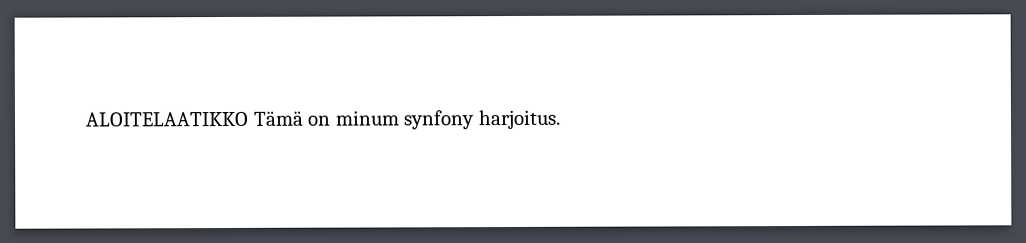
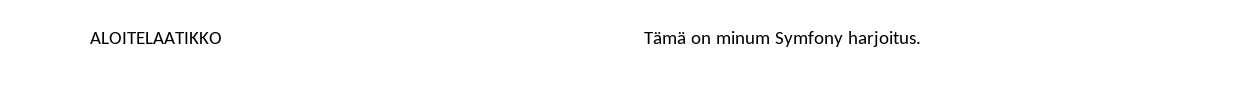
(249, 119) none -> (222, 38) //
[403,110,476,130] synfony -> [774,31,843,47] Symfony

